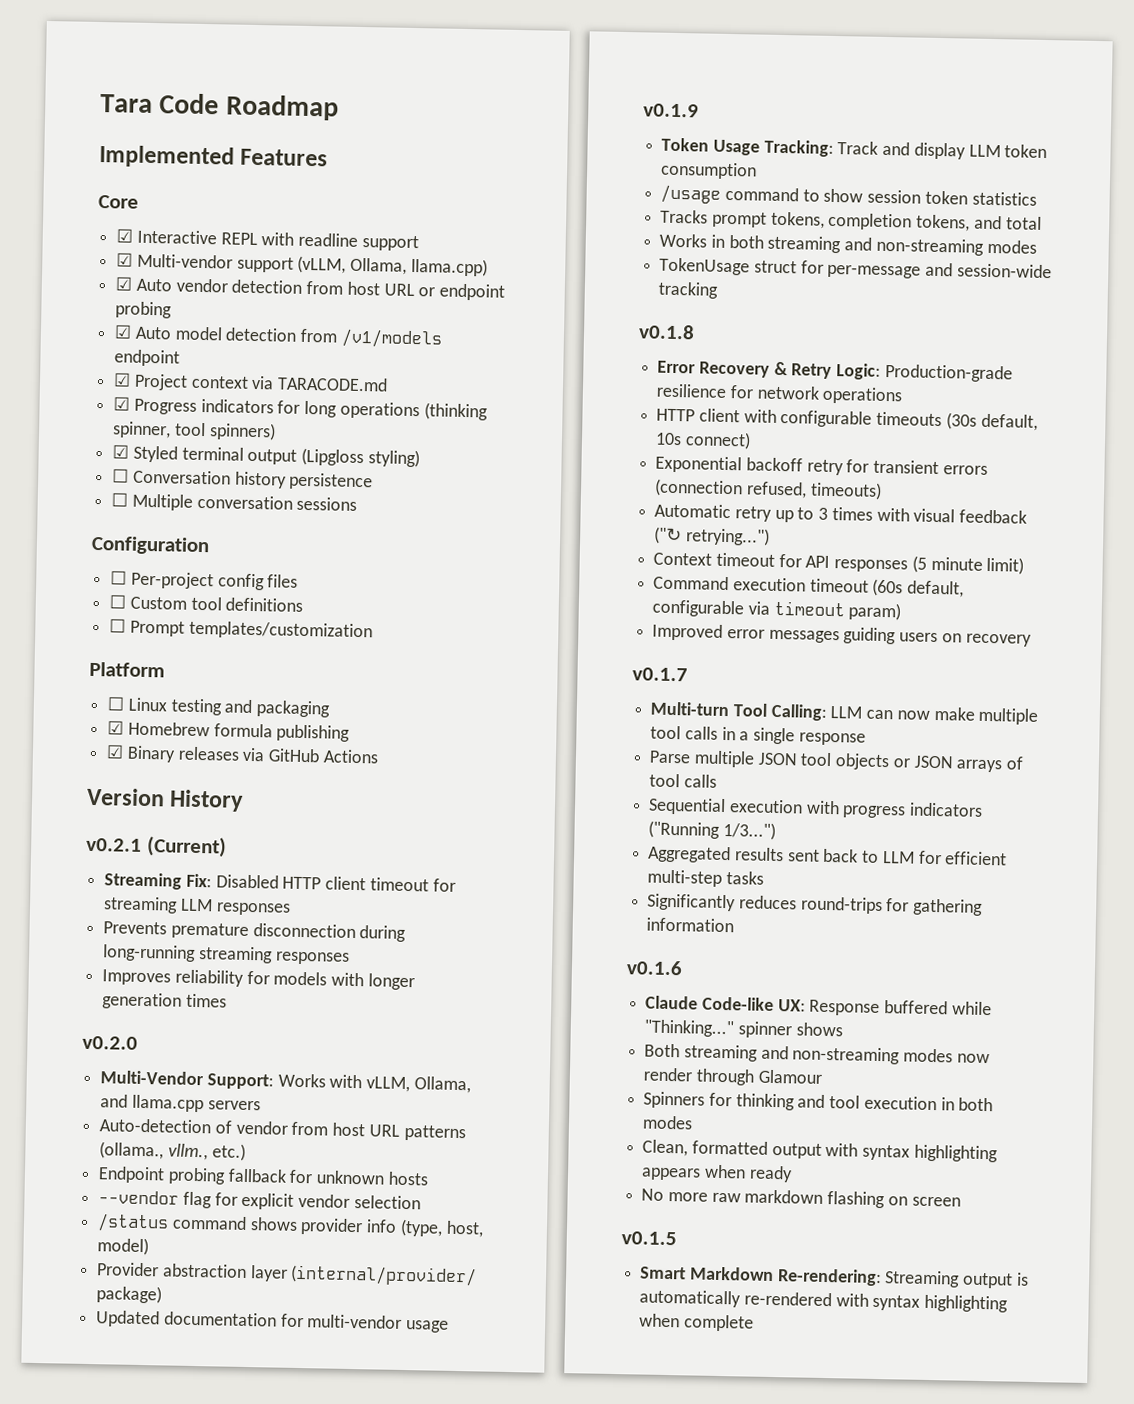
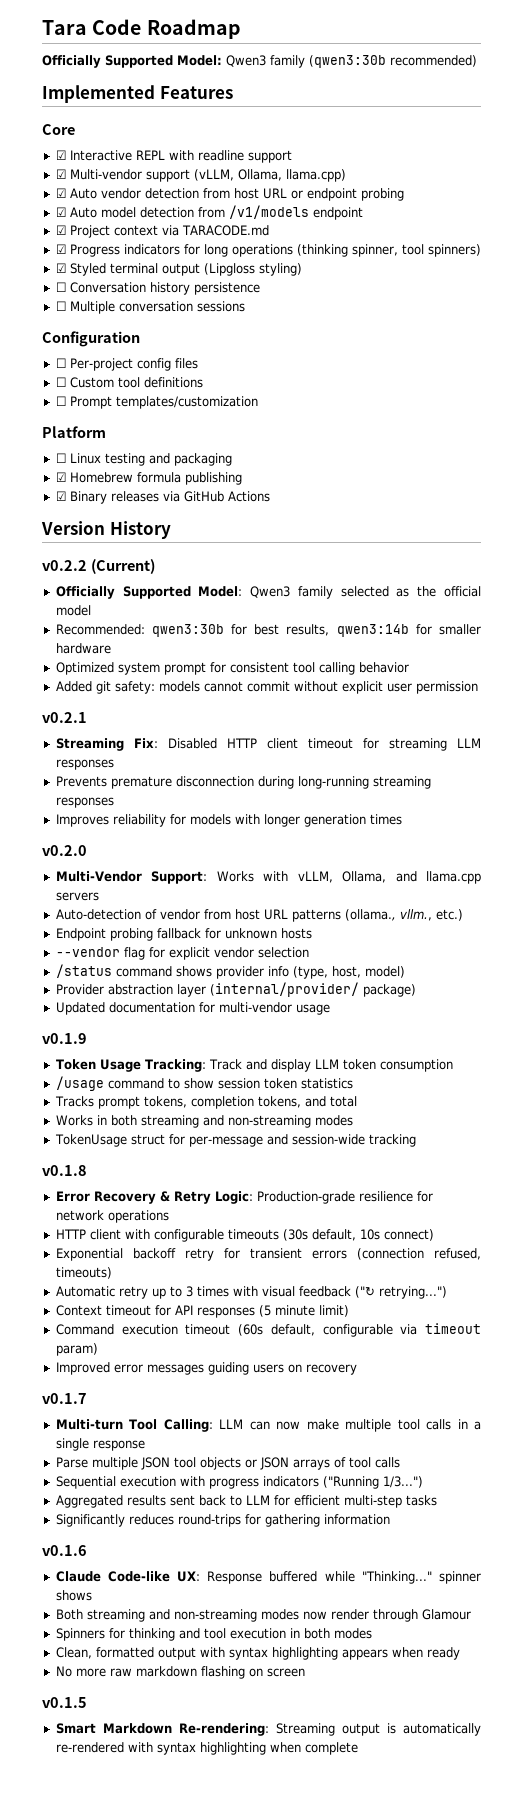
(339, 107) none -> [42,55,477,68] // Officially Supported Model: Qwen3 family (qwen3:30b recommended)
(245, 800) none -> [42,559,155,574] [55,586,481,599] [55,605,91,616] [55,624,481,637] [55,643,111,654] [55,662,409,675] [55,681,478,694] // v0.2.2 (Current) // Officially Supported Model: Qwen3 family selected as the official model // Recommended: qwen3:30b for best results, qwen3:14b for smaller hardware // Optimized system prompt for consistent tool calling behavior // Added git safety: models cannot commit without explicit user permission
[145,836,227,858] (Current) -> (87, 717) none

